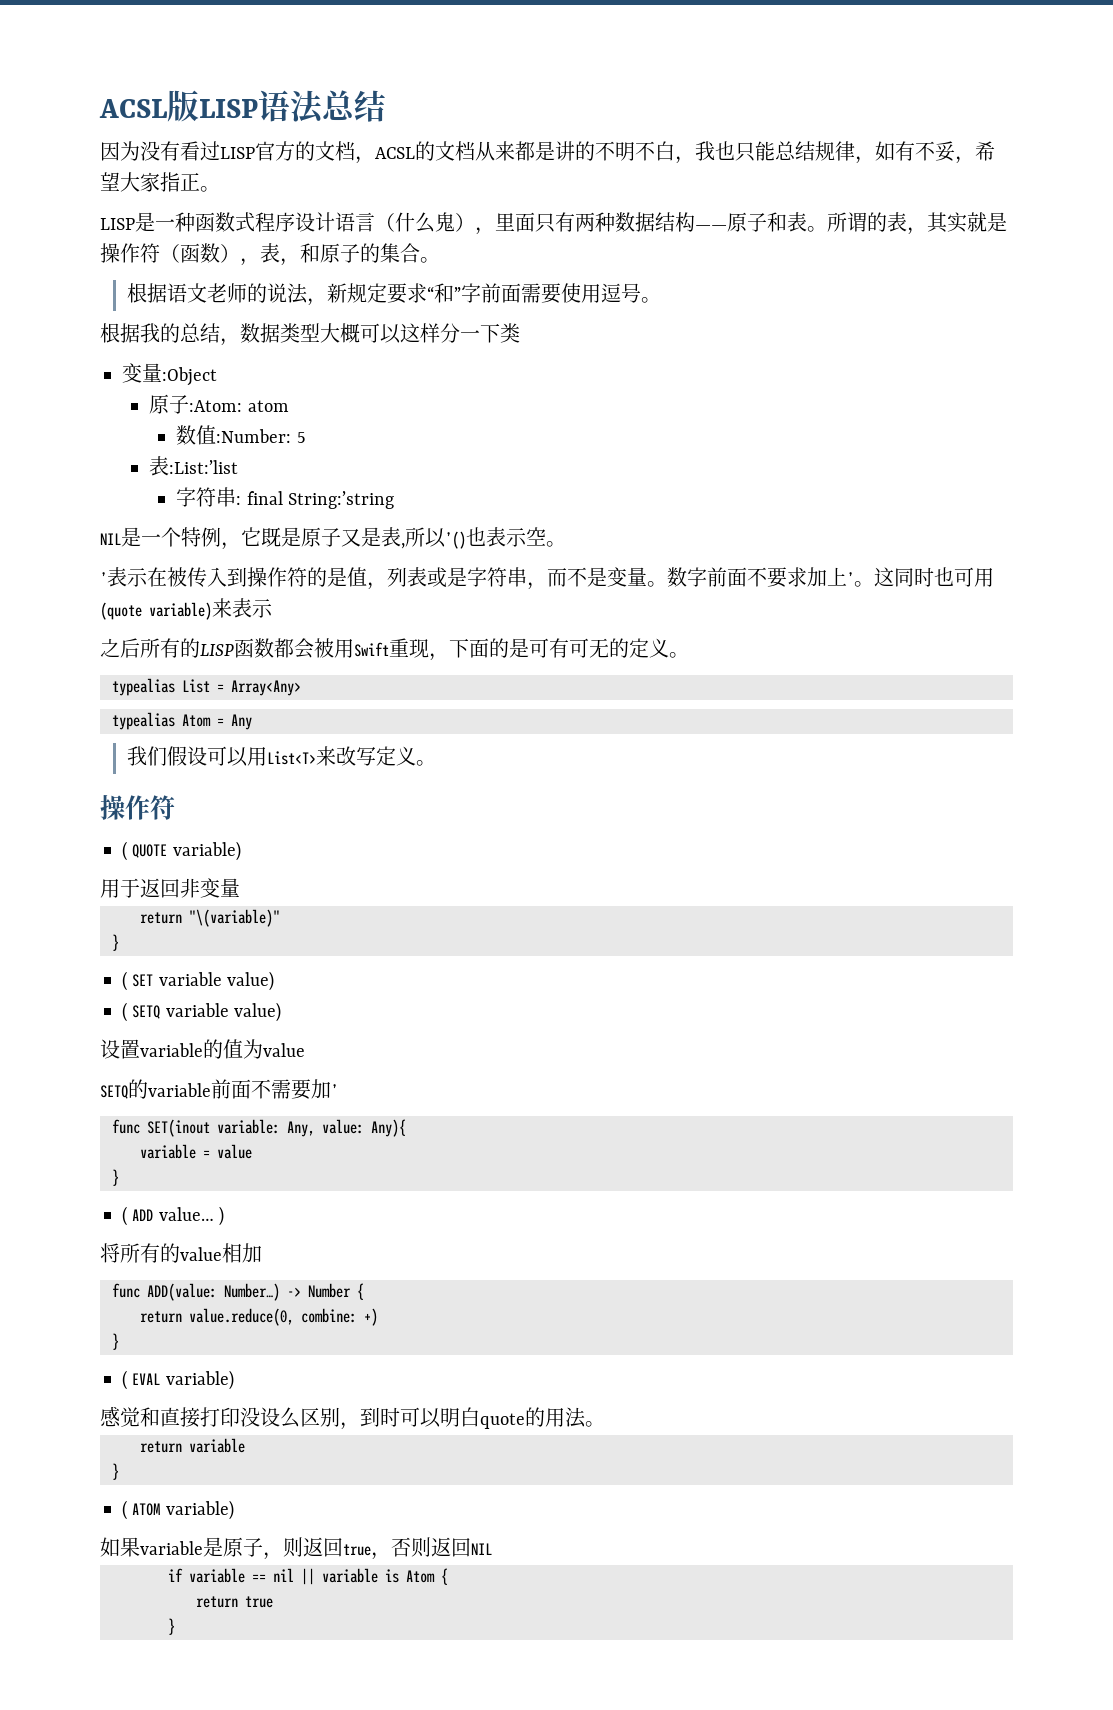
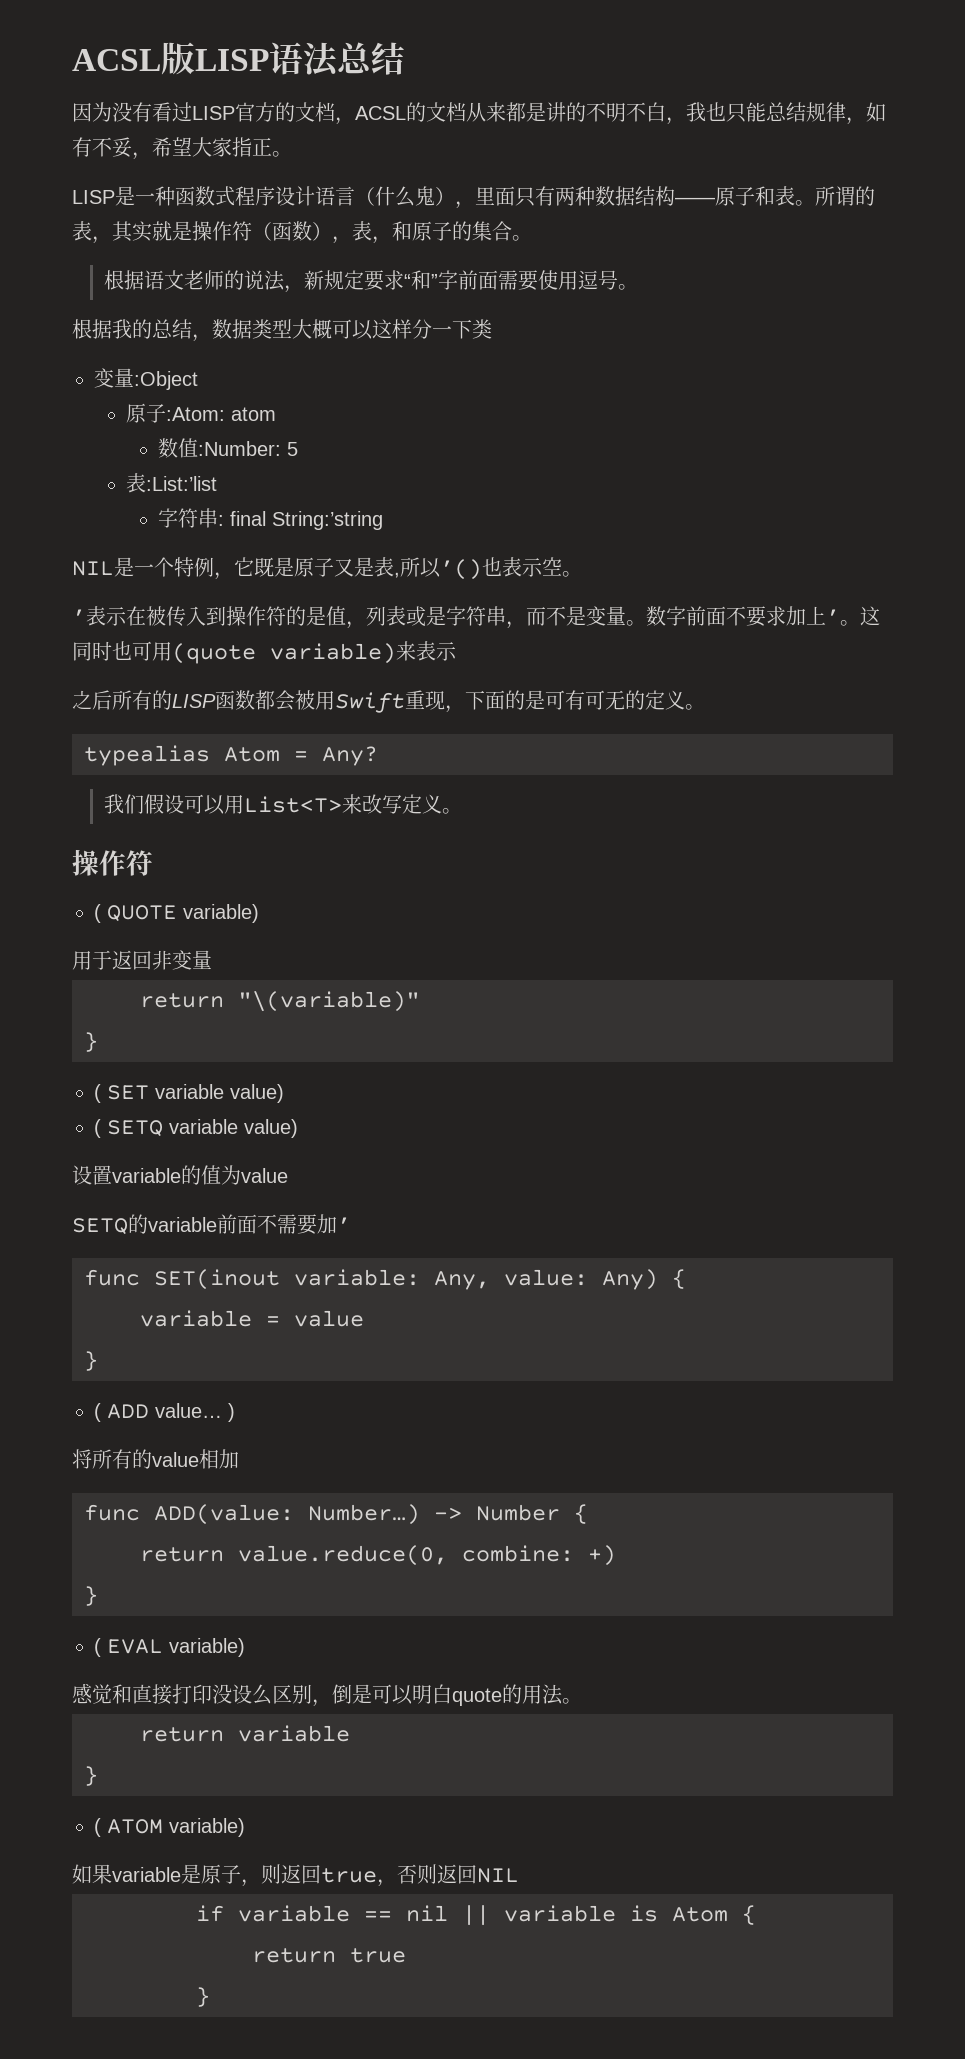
[112,678,301,696] // typealias List = Array<Any> -> (705, 707) none
[231,714,252,730] Any -> [322,746,378,766] Any?
[371,1119,406,1137] Any){ -> [602,1269,686,1290] Any) {
[360,1407,400,1427] 到时 -> [332,1684,372,1704] 倒是

